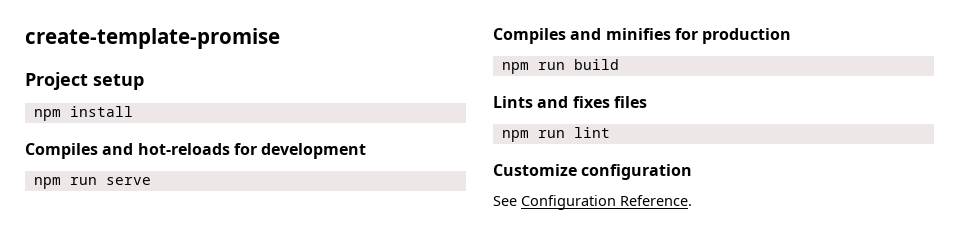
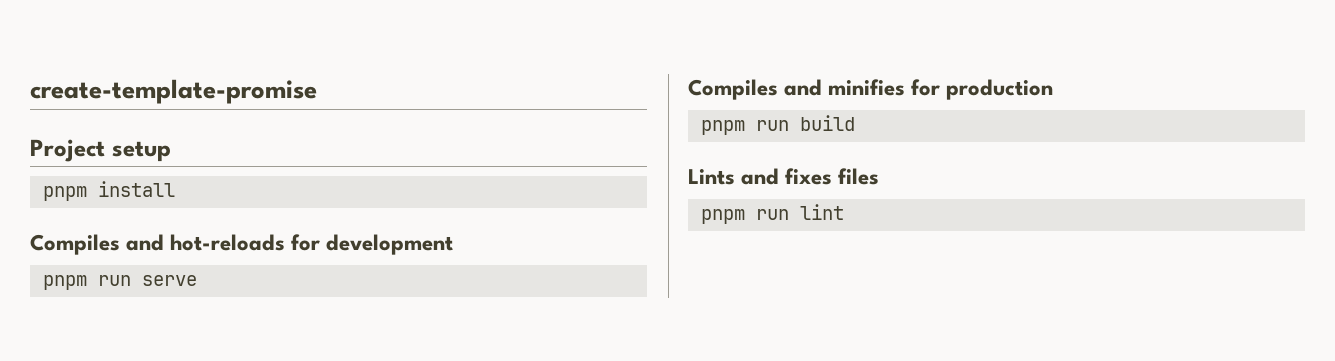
[33,109,61,121] npm -> [42,186,87,201] pnpm
[33,177,61,189] npm -> [42,275,87,290] pnpm
[501,62,529,74] npm -> [700,120,745,135] pnpm
[501,130,529,142] npm -> [700,209,745,224] pnpm
[493,164,693,180] [493,195,692,210] // Customize configuration // See Configuration Reference. -> (844, 212) none

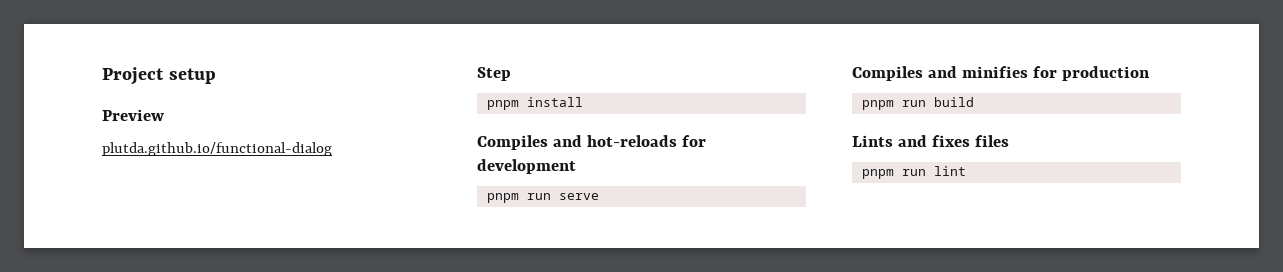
[30,79,317,104] create-template-promise // -> (102, 76) none
(171, 151) none -> [102,109,164,121] [102,142,332,156] [477,67,511,81] // Preview // plutda.github.io/functional-dialog // Step

